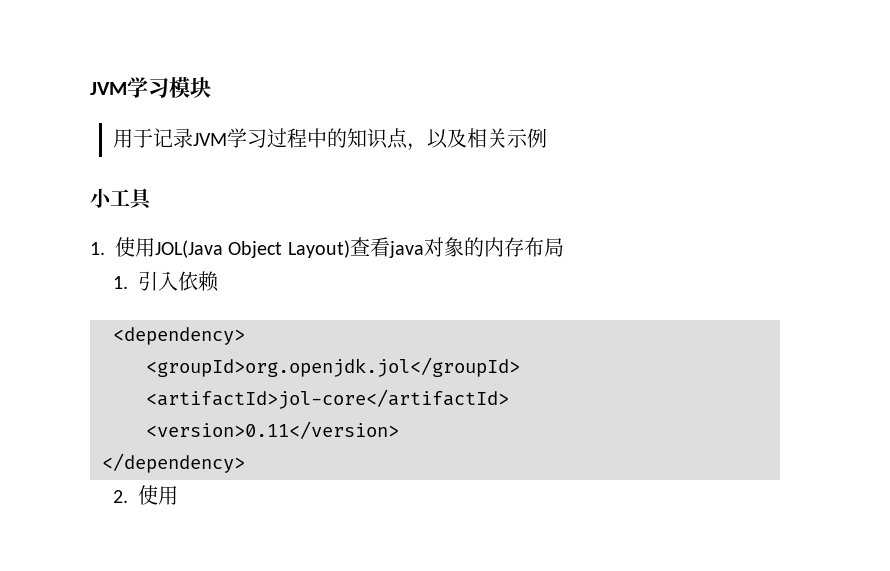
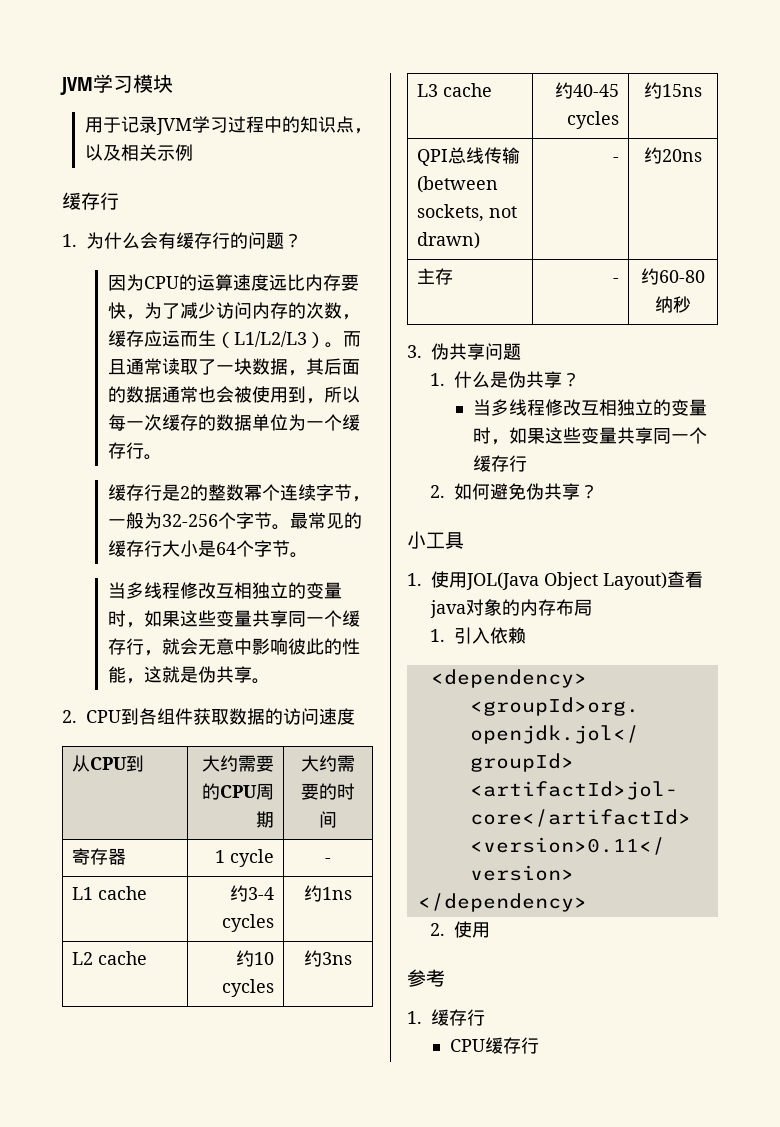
(548, 138) none -> [62,192,119,210] [62,232,302,249] [107,274,359,291] [107,302,360,320] [107,330,361,348] [107,358,360,376] [107,386,360,404] [107,414,360,431] [107,442,162,460] [107,484,370,502] [107,512,362,530] [107,540,308,558] [107,582,342,599] [107,610,360,628] [107,638,360,656] [107,666,270,684] [62,708,355,725] [72,755,145,772] [201,755,274,772] [201,783,274,800] [255,811,274,828] [301,755,355,772] [301,783,355,800] [319,811,337,828] [72,848,127,865] [214,849,274,867] [325,858,331,863] [72,886,148,900] [229,885,274,902] [221,914,274,932] [304,885,352,902] [72,951,148,965] [235,950,274,967] [221,979,274,997] [304,950,352,967] [417,83,493,97] [554,82,619,99] [566,111,619,129] [644,82,702,99] [417,147,521,166] [417,176,499,193] [417,204,518,222] [417,232,481,249] [612,157,619,162] [644,147,702,164] [417,268,454,285] [612,278,619,283] [641,268,705,285] [655,296,691,313] [407,343,521,360] [429,371,580,388] [472,399,707,416] [472,427,707,445] [472,455,527,472] [429,483,598,500] // 缓存行 // 1.为什么会有缓存行的问题？ // 因为CPU的运算速度远比内存要快，为了减少访问内存的次数，缓存应运而生（L1/L2/L3）。而且通常读取了一块数据，其后面的数据通常也会被使用到，所以每一次缓存的数据单位为一个缓存行。 // 缓存行是2的整数幂个连续字节，一般为32-256个字节。最常见的缓存行大小是64个字节。 // 当多线程修改互相独立的变量时，如果这些变量共享同一个缓存行，就会无意中影响彼此的性能，这就是伪共享。 // 2. CPU到各组件获取数据的访问速度 // 从CPU到 | 大约需要的CPU周期 | 大约需要的时间 // 寄存器 | 1 cycle | - // L1 cache | 约3-4 cycles | 约1ns // L2 cache | 约10 cycles | 约3ns // L3 cache | 约40-45 cycles | 约15ns // QPI总线传输(between sockets, not drawn) | - | 约20ns // 主存 | - | 约60-80纳秒 // 3.伪共享问题 // 1.什么是伪共享？ // 当多线程修改互相独立的变量时，如果这些变量共享同一个缓存行 // 2.如何避免伪共享？
(179, 495) none -> [407,969,445,987] [407,1009,485,1026] [449,1037,539,1054] // 参考 // 1.缓存行 // CPU缓存行

